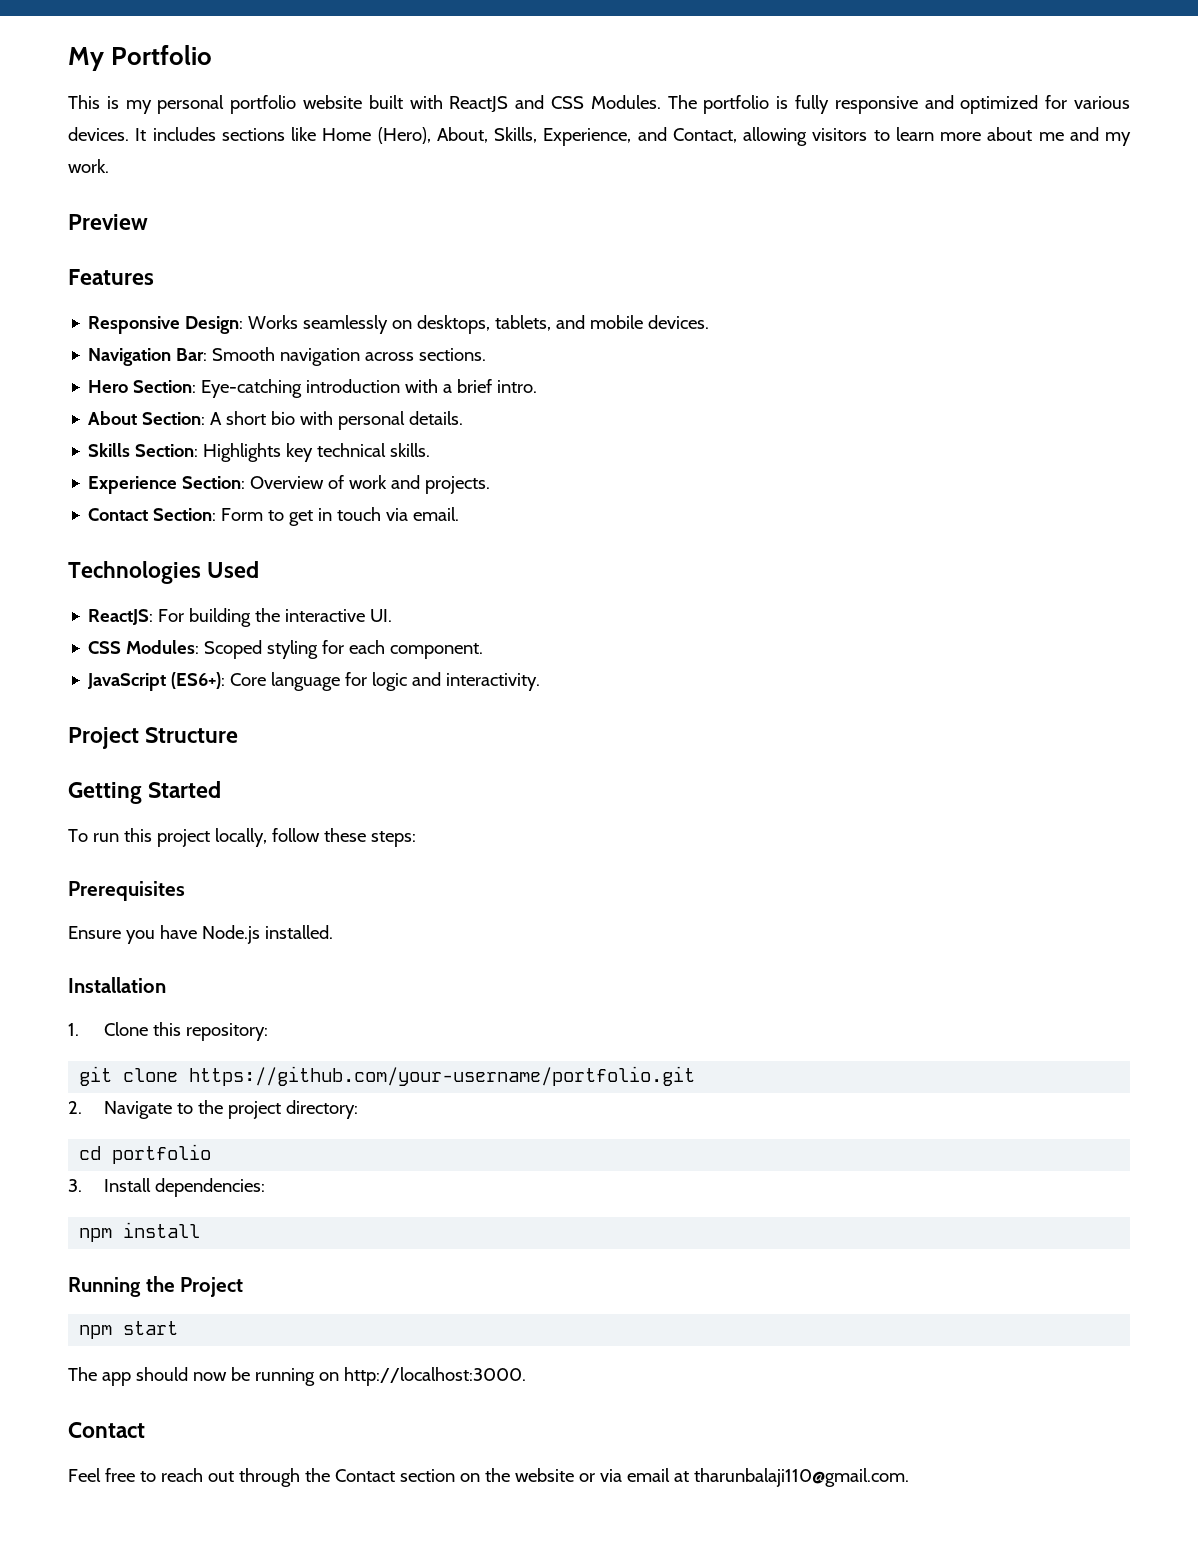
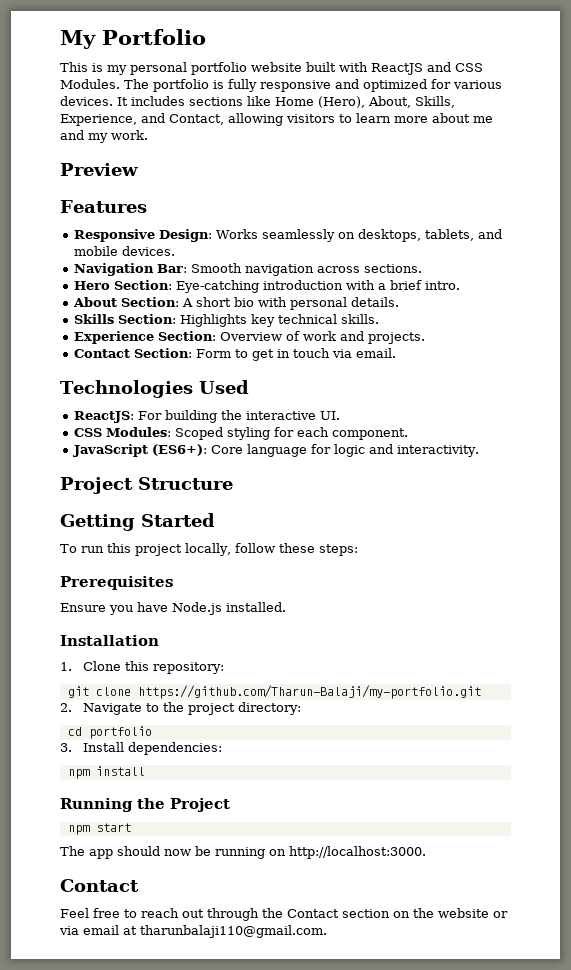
[189,1066,696,1086] https://github.com/your-username/portfolio.git -> [137,685,481,699] https://github.com/Tharun-Balaji/my-portfolio.git

